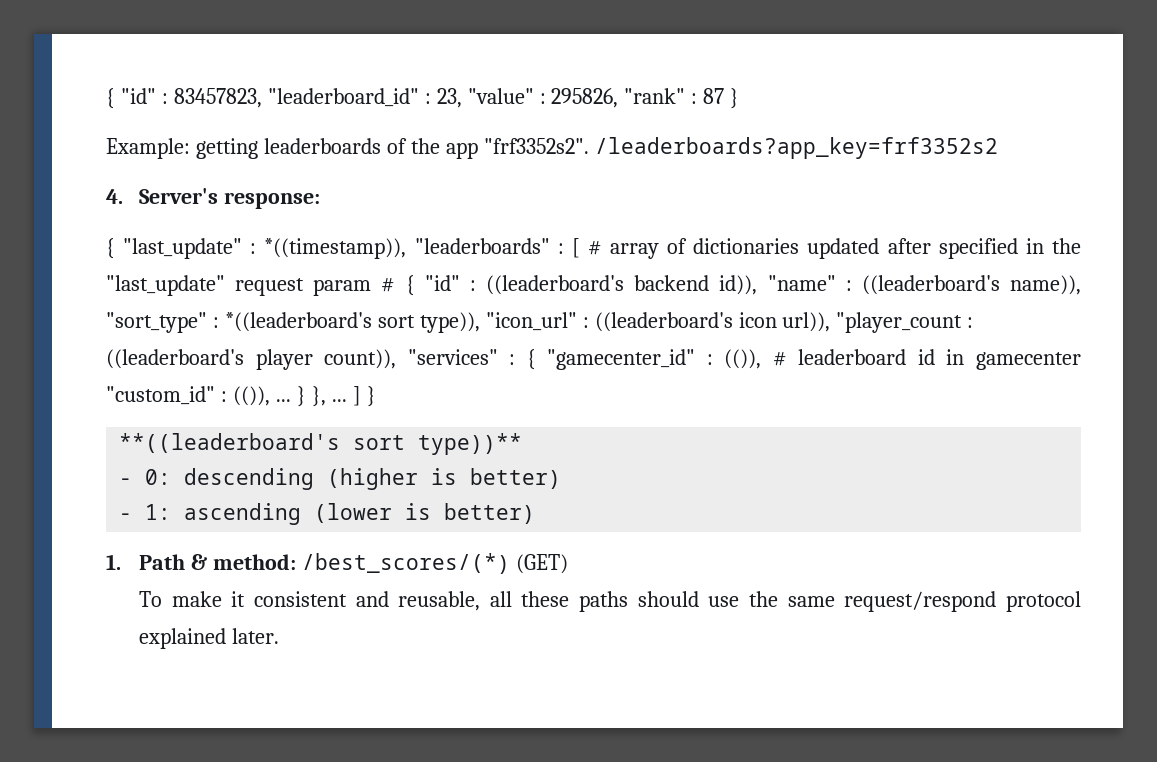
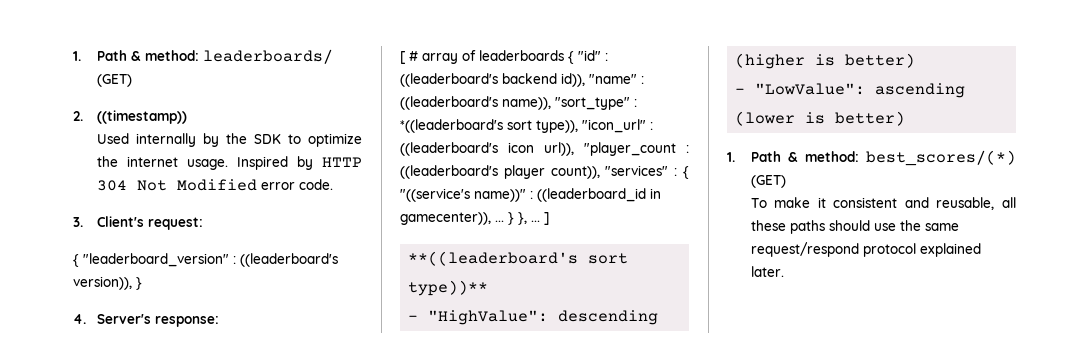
[106,88,740,109] [106,137,998,159] [106,188,320,209] [106,238,1081,259] [106,275,396,296] { "id" : 83457823, "leaderboard_id" : 23, "value" : 295826, "rank" : 87 } // Example: getting leaderboards of the app "frf3352s2". /leaderboards?app_key=frf3352s2 // 4. Server's response: // { "last_update" : *((timestamp)), "leaderboards" : [ # array of dictionaries updated after specified in the "last_update" request param # -> [73,49,333,64] [96,74,132,87] [73,110,187,124] [96,133,362,147] [96,156,362,170] [96,179,333,191] [73,216,203,230] [73,253,338,267] [73,276,142,290] [73,314,219,327] [400,50,564,64] 1. Path & method: leaderboards/ (GET) // 2. ((timestamp)) // Used internally by the SDK to optimize the internet usage. Inspired by HTTP 304 Not Modified error code. // 3. Client's request: // { "leaderboard_version" : ((leaderboard's version)), } // 4. Server's response: // [ # array of leaderboards
[547,349,1081,370] [106,386,270,406] "gamecenter_id" : (()), # leaderboard id in gamecenter "custom_id" : (()), -> [400,188,661,202] [400,212,491,225] "((service's name))" : ((leaderboard_id in gamecenter)),
[366,386,376,407] } -> (549, 218) none
[145,469,172,485] 0: -> [428,310,549,325] "HighValue":
[145,504,172,520] 1: -> [755,83,866,95] "LowValue":
[301,553,510,574] /best_scores/(*) -> [866,150,1016,166] best_scores/(*)

